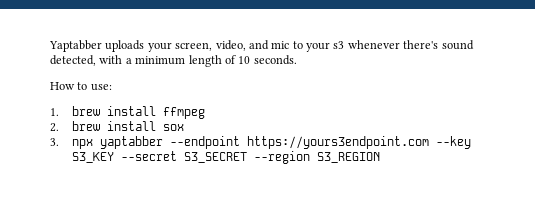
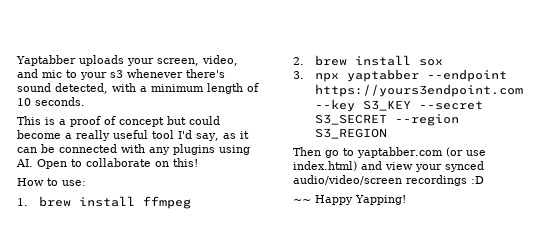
(297, 60) none -> [17,116,220,127] [17,130,249,141] [17,144,250,155] [16,158,198,169] // This is a proof of concept but could become a really useful tool I'd say, as it can be connected with any plugins using AI. Open to collaborate on this!
(381, 157) none -> [293,147,486,158] [293,161,484,172] [293,175,484,186] [293,195,406,205] // Then go to yaptabber.com (or use index.html) and view your synced audio/video/screen recordings :D // ~~ Happy Yapping!

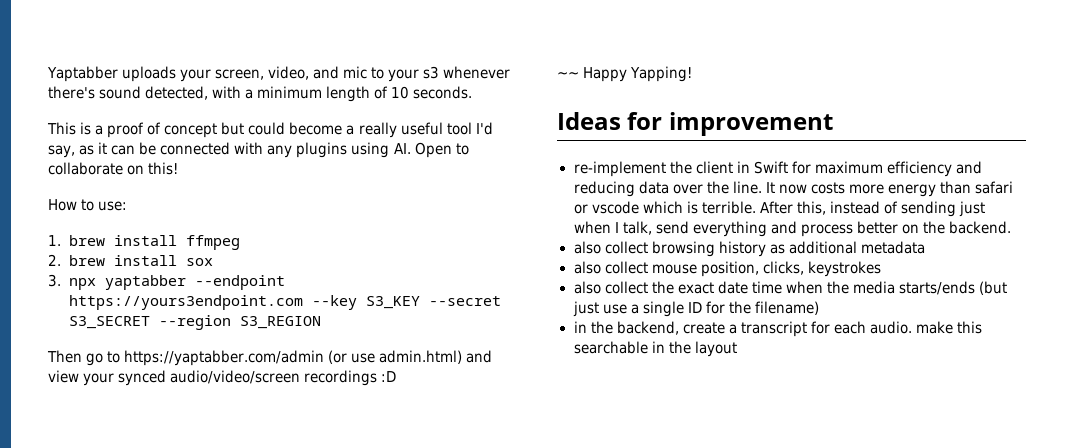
[357,147,443,158] yaptabber.com -> [124,350,325,366] https://yaptabber.com/admin
[293,161,357,171] index.html) -> [379,350,463,364] admin.html)
(406, 200) none -> [557,112,833,136] [573,161,982,177] [573,181,1014,197] [573,201,986,217] [573,221,1011,237] [573,241,925,257] [573,261,881,277] [573,281,1007,295] [572,301,819,317] [573,321,982,337] [573,341,737,357] // Ideas for improvement // re-implement the client in Swift for maximum efficiency and reducing data over the line. It now costs more energy than safari or vscode which is terrible. After this, instead of sending just when I talk, send everything and process better on the backend. // also collect browsing history as additional metadata // also collect mouse position, clicks, keystrokes // also collect the exact date time when the media starts/ends (but just use a single ID for the filename) // in the backend, create a transcript for each audio. make this searchable in the layout

